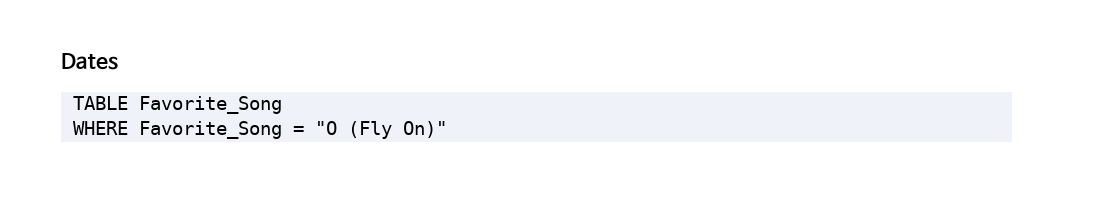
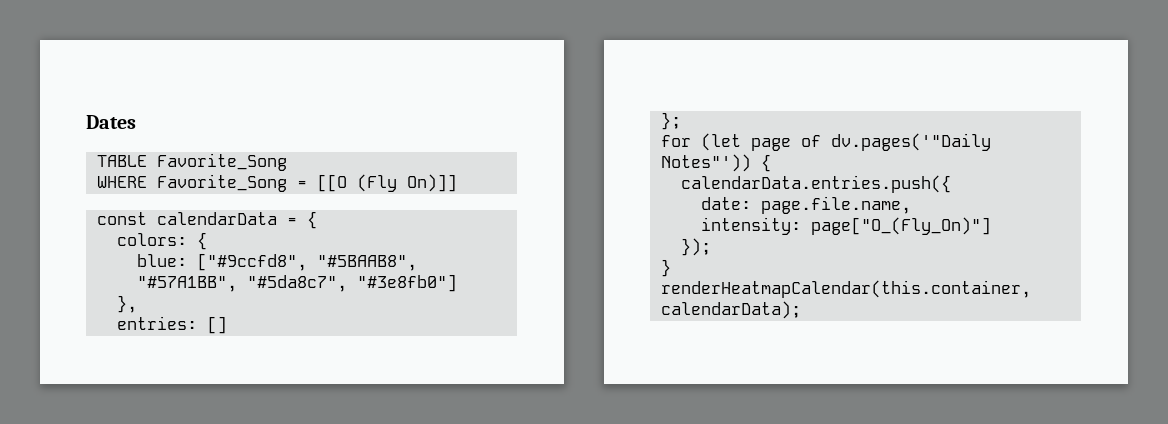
[314,121,447,139] "O (Fly On)" -> [316,174,457,192] [96,211,317,229] [116,232,207,250] [136,253,417,271] [136,274,457,292] [116,295,137,313] [116,316,227,334] [660,112,681,130] [660,133,991,151] [660,154,771,172] [680,175,951,193] [700,196,911,214] [700,217,991,235] [680,238,711,256] [660,259,671,277] [660,280,1031,298] [660,301,801,319] [[O (Fly On)]] // const calendarData = { // colors: { // blue: ["#9ccfd8", "#5BAAB8", "#57A1BB", "#5da8c7", "#3e8fb0"] // }, // entries: [] // }; // for (let page of dv.pages('"Daily Notes"')) { // calendarData.entries.push({ // date: page.file.name, // intensity: page["O_(Fly_On)"] // }); // } // renderHeatmapCalendar(this.container, calendarData);

